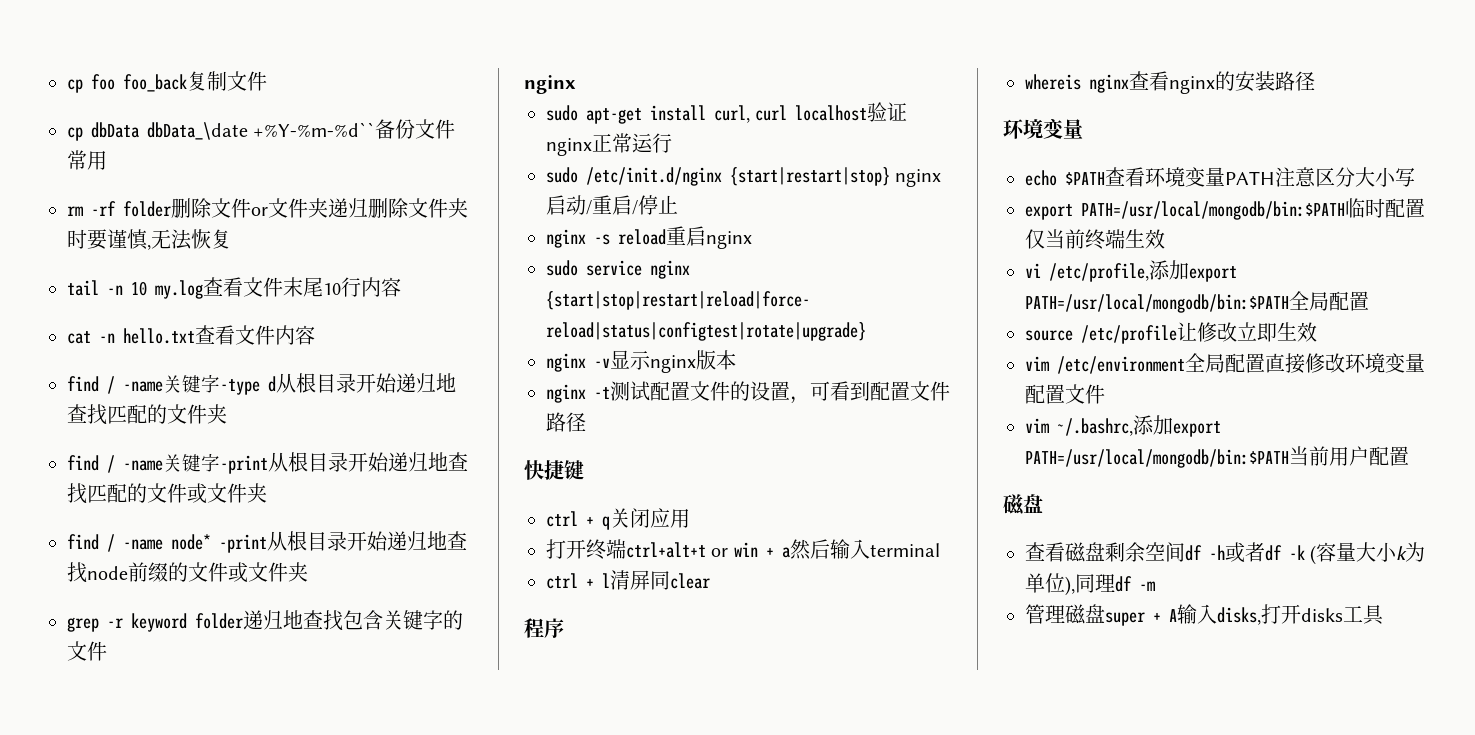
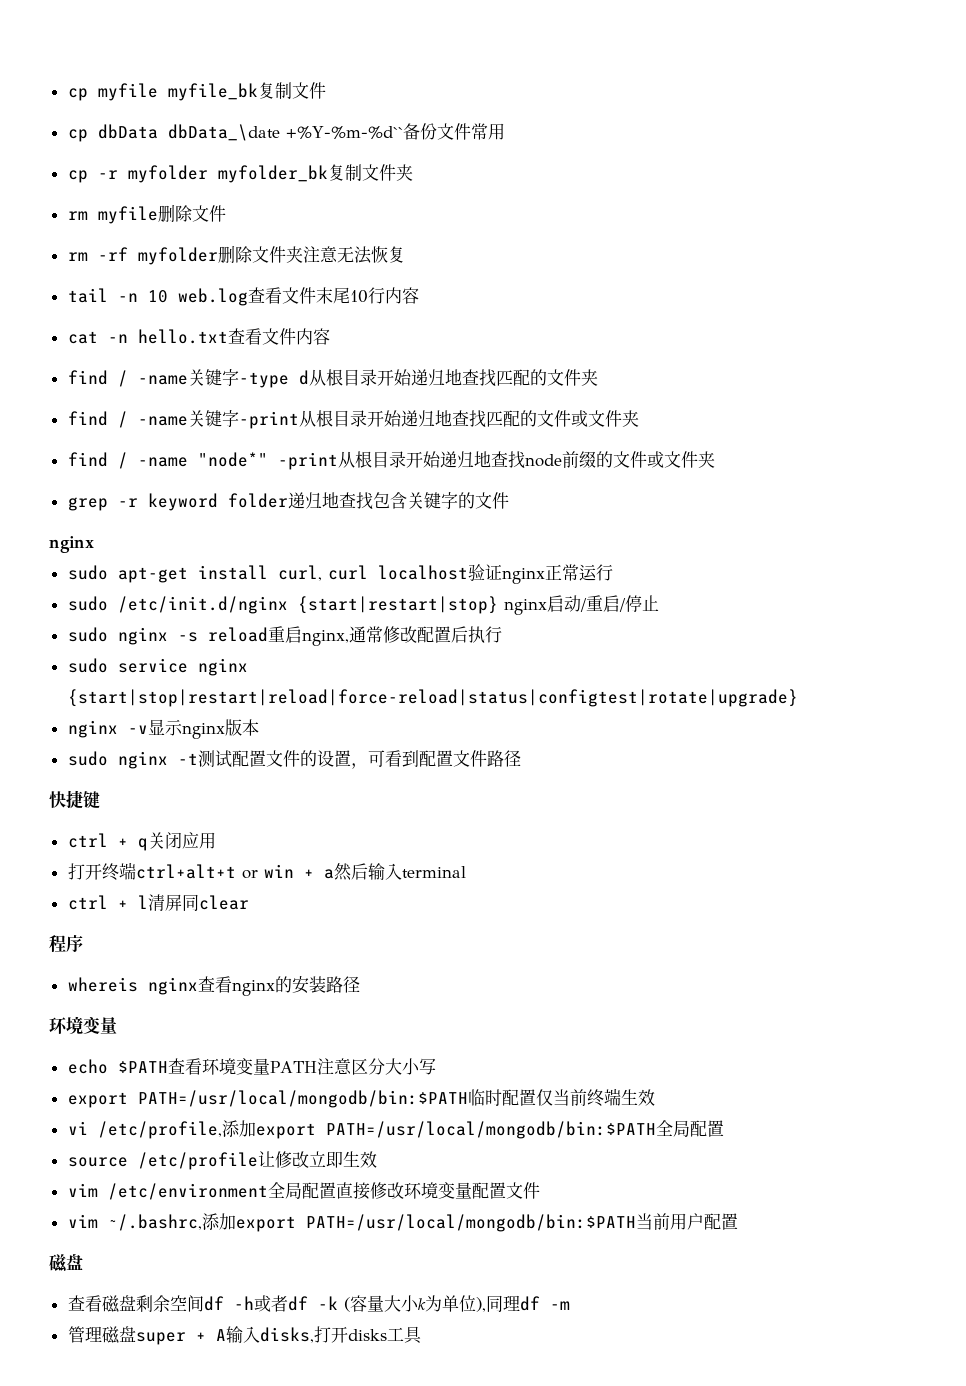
[67,74,187,93] cp foo foo_back -> [67,83,258,101] cp myfile myfile_bk
[67,198,468,218] [67,229,151,250] // rm -rf folder删除文件or文件夹递归删除文件夹时要谨慎, -> [67,164,413,183] [67,204,226,224] [67,245,338,265] // cp -r myfolder myfolder_bk复制文件夹 // rm myfile删除文件 // rm -rf myfolder删除文件夹注意
[155,280,203,299] my.log -> [177,288,248,306] web.log
[171,534,211,550] node* -> [197,452,268,467] "node*"
(678, 204) none -> [67,627,108,642] sudo
[706,231,752,249] nginx -> [301,626,502,646] nginx,通常修改配置后执行
(736, 360) none -> [67,751,108,766] sudo

